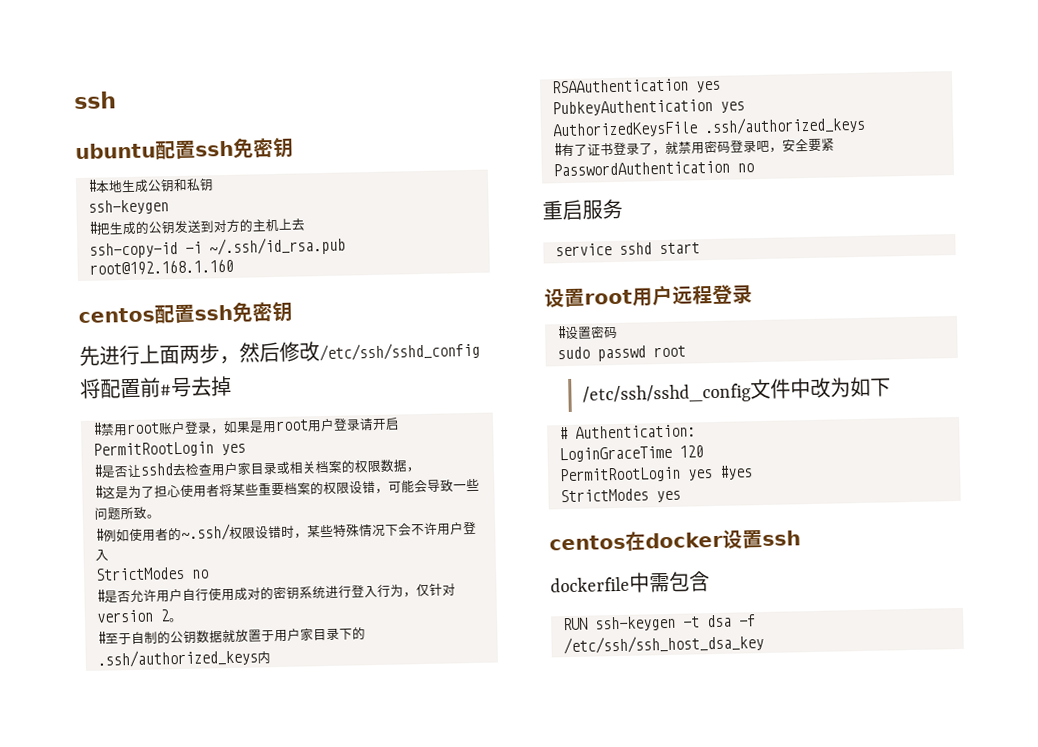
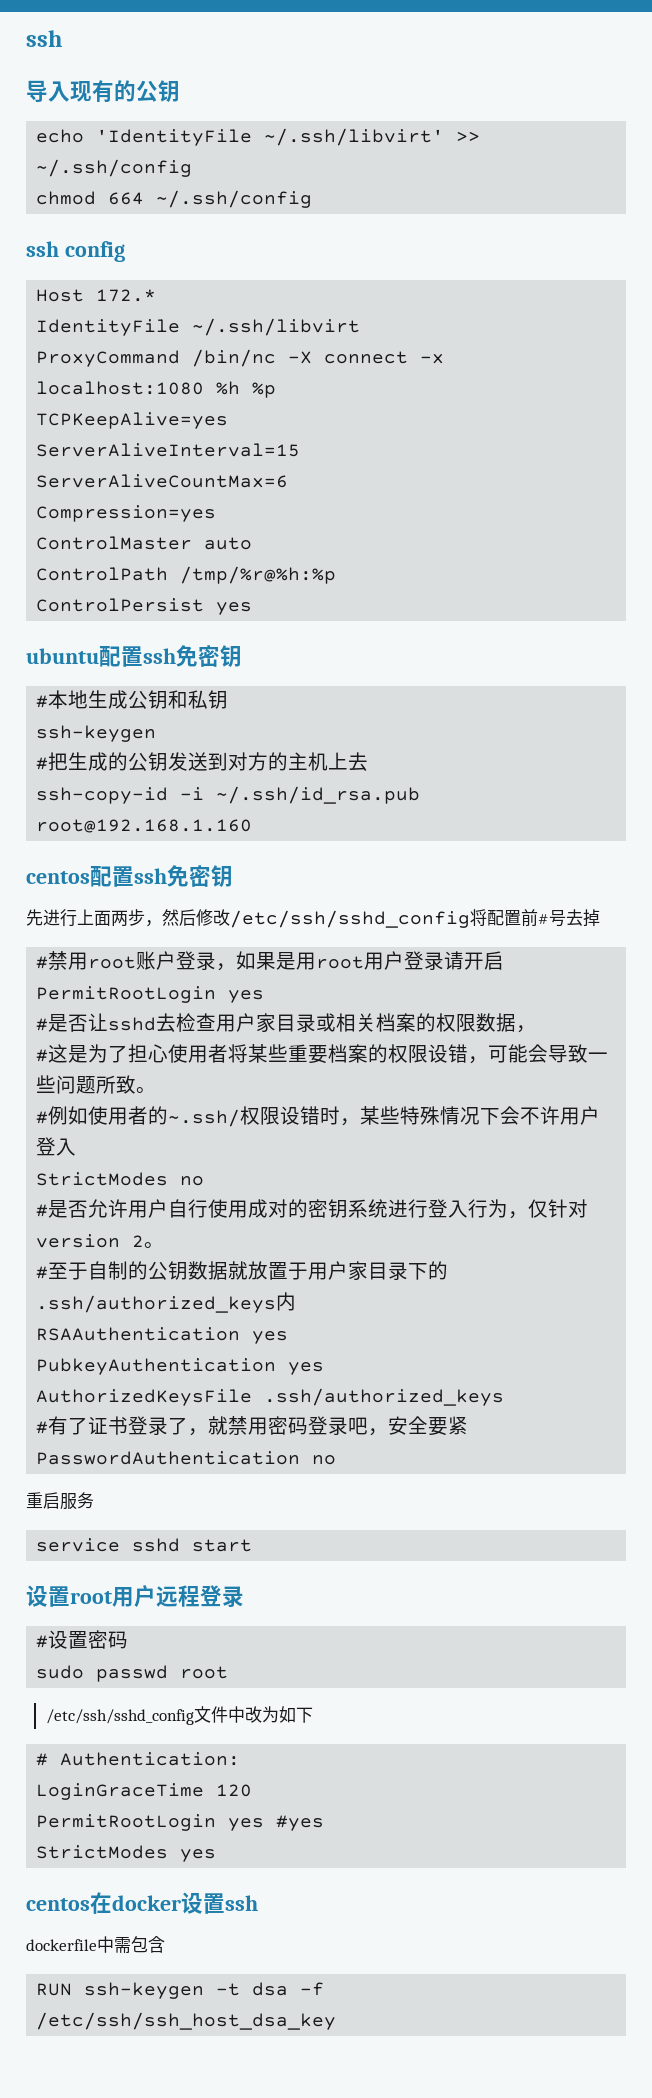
[74,91,117,110] ssh -> [26,30,62,47] [26,80,180,102] [36,128,481,146] [36,159,193,177] [36,190,313,208] [26,241,125,262] [36,289,157,302] [36,318,361,336] [36,349,445,367] [36,381,277,398] [36,412,229,429] [36,443,301,457] [36,474,289,488] [36,505,217,522] [36,536,253,550] [36,566,337,584] [36,598,253,615] ssh // 导入现有的公钥 // echo 'IdentityFile ~/.ssh/libvirt' >> ~/.ssh/config // chmod 664 ~/.ssh/config // ssh config // Host 172.* // IdentityFile ~/.ssh/libvirt // ProxyCommand /bin/nc -X connect -x localhost:1080 %h %p // TCPKeepAlive=yes // ServerAliveInterval=15 // ServerAliveCountMax=6 // Compression=yes // ControlMaster auto // ControlPath /tmp/%r@%h:%p // ControlPersist yes

